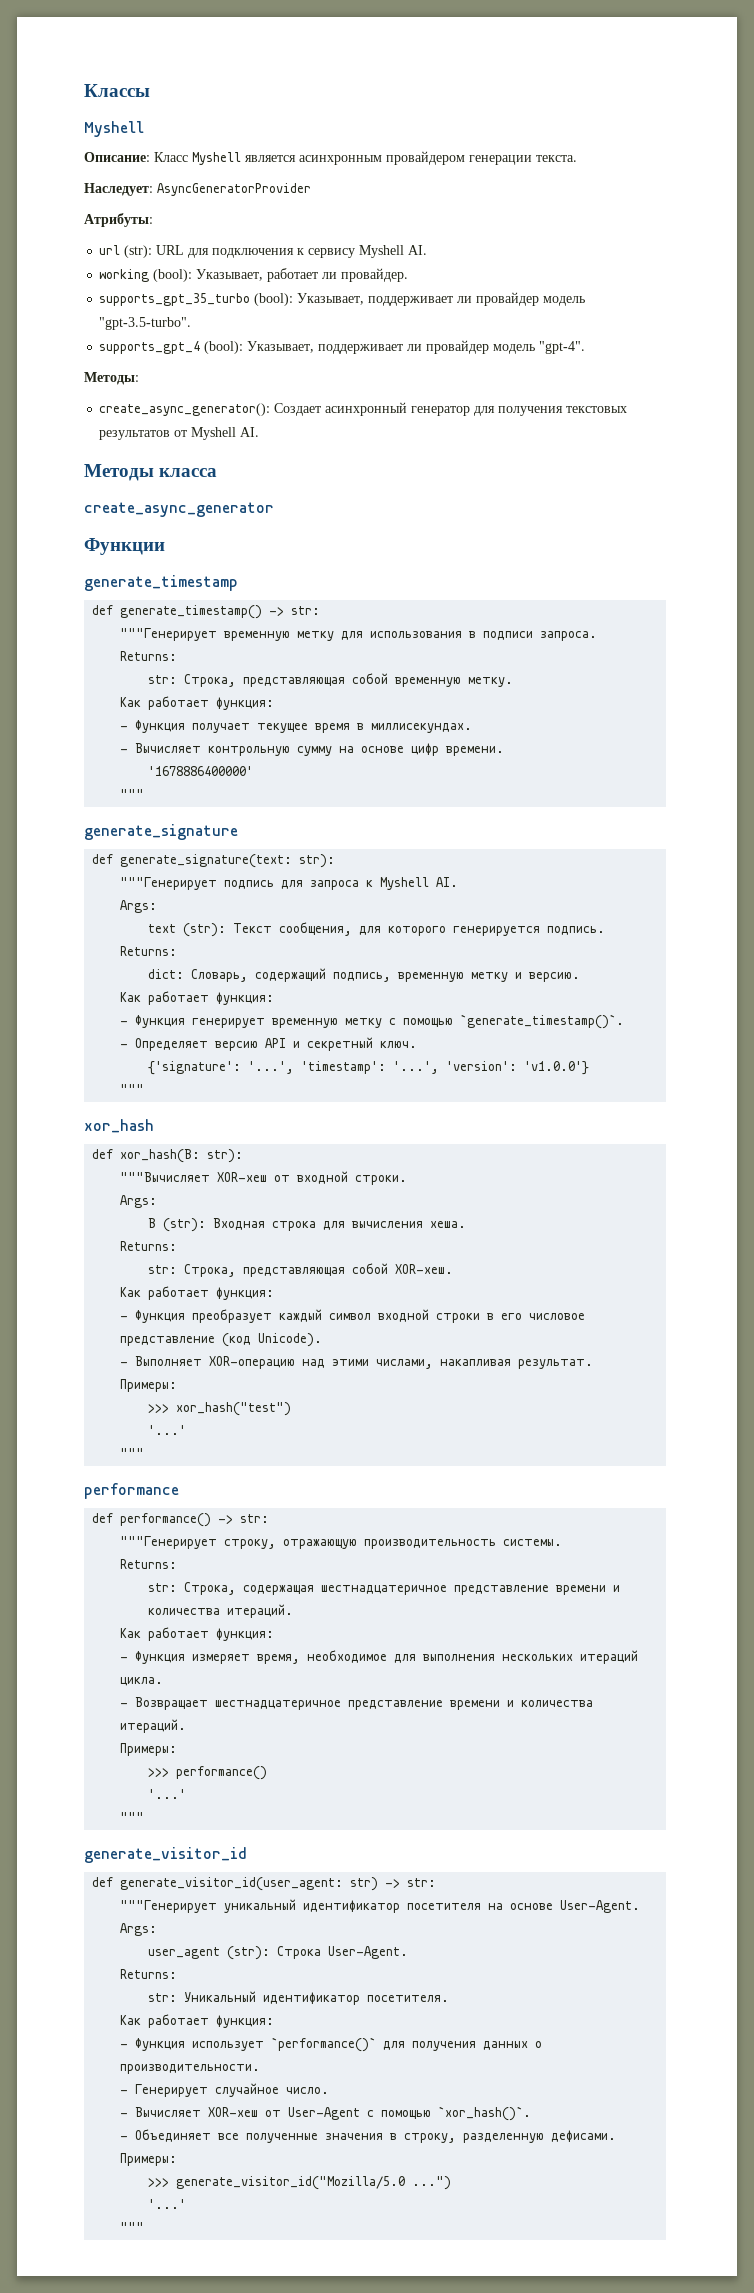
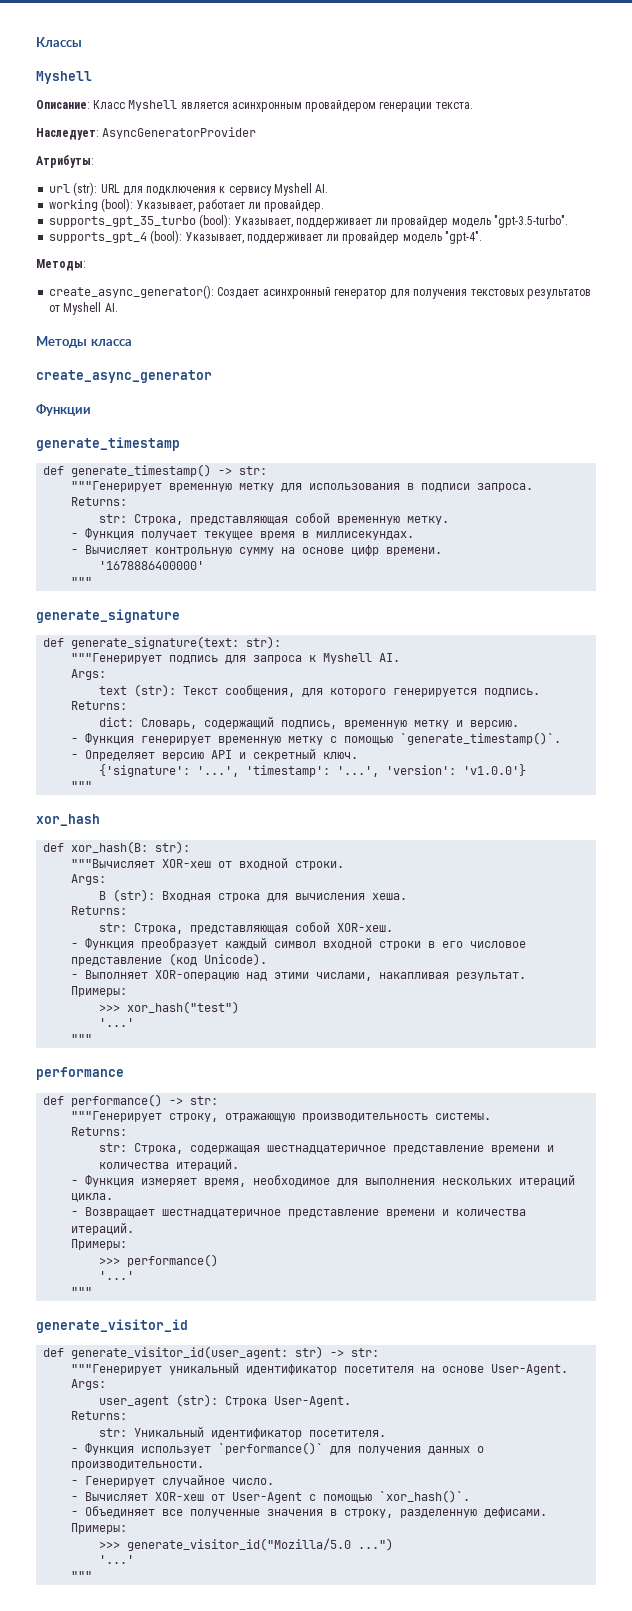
[120,696,275,710] // Как работает функция: -> (450, 520) none
[120,991,275,1005] // Как работает функция: -> (520, 724) none
[120,1286,275,1300] // Как работает функция: -> (394, 927) none
[120,1627,275,1641] // Как работает функция: -> (240, 1164) none
[120,2014,275,2028] // Как работает функция: -> (387, 1433) none

